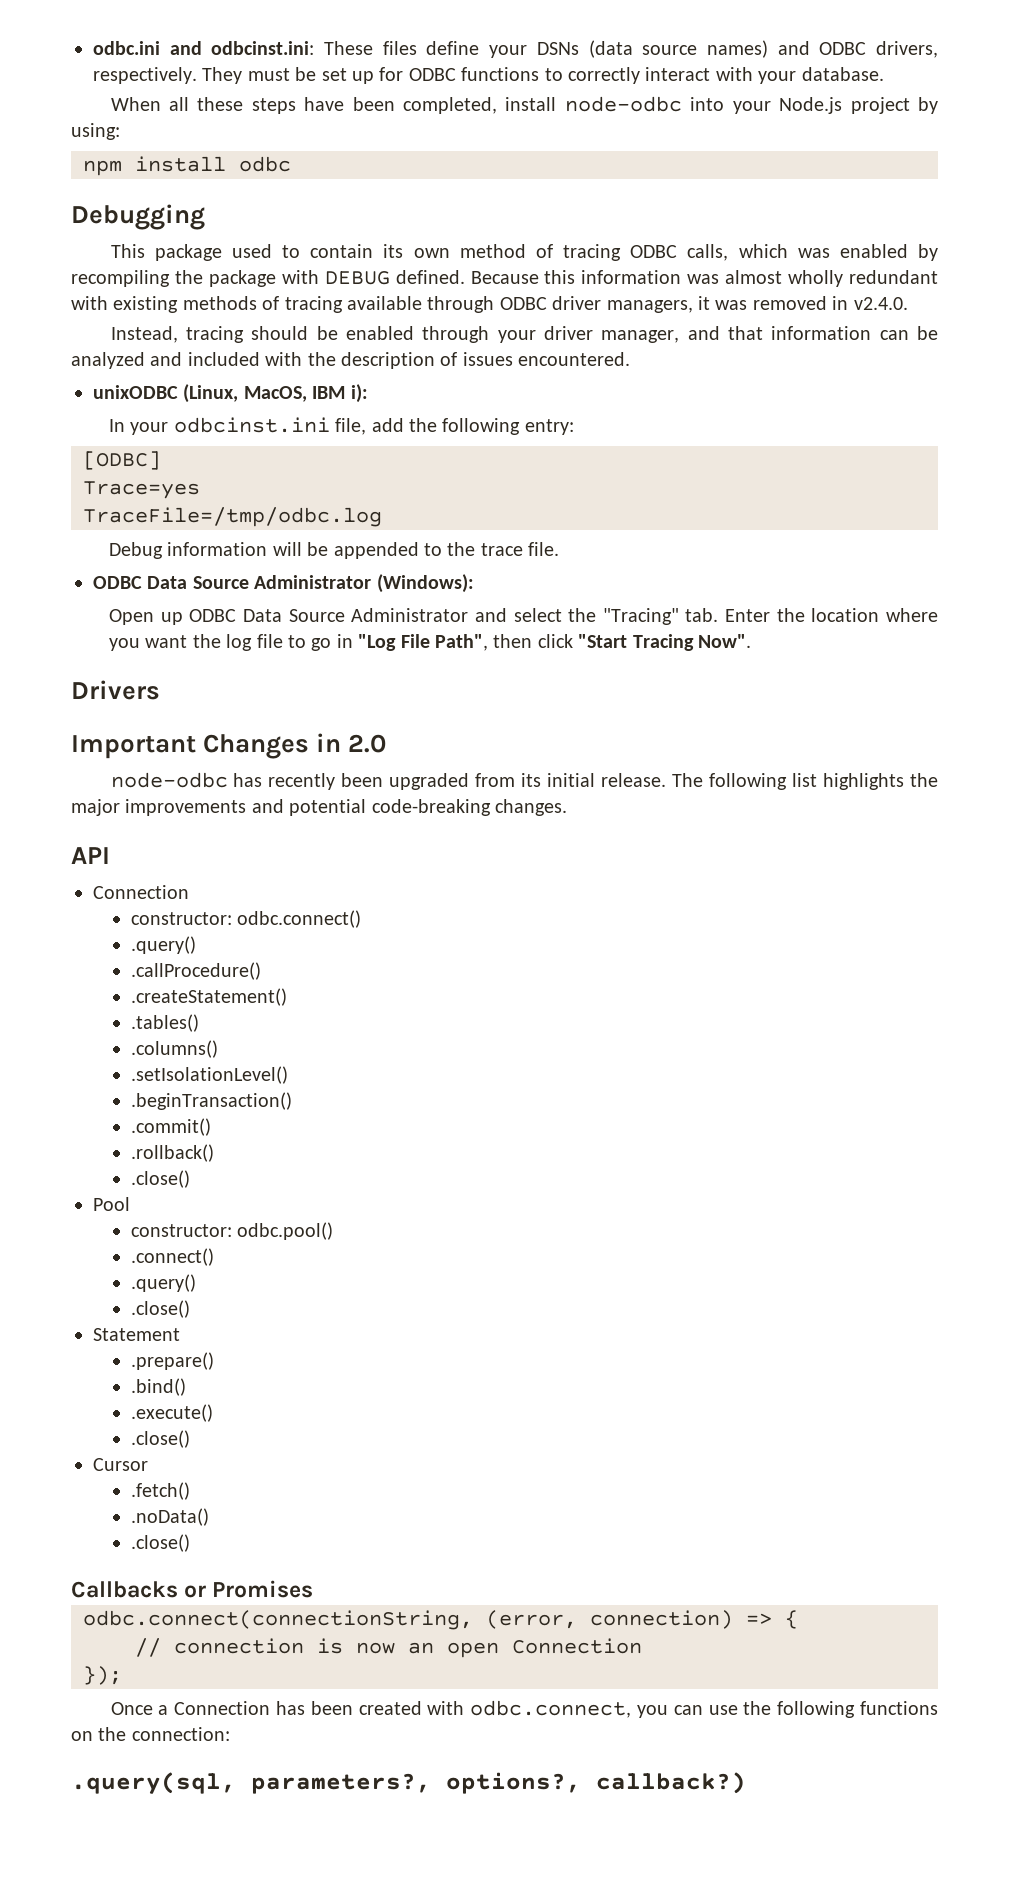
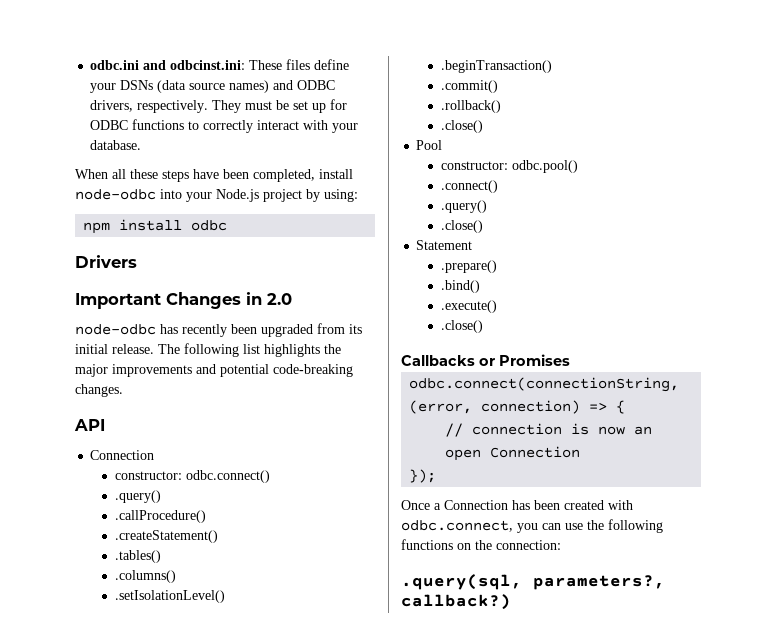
[71,204,205,230] [110,244,939,261] [71,270,938,287] [71,296,908,313] [110,326,938,343] [71,352,631,369] [93,384,368,403] [109,417,574,435] [83,451,161,470] [83,481,200,499] [83,507,382,527] [109,542,560,559] [93,574,474,593] [109,608,938,625] [109,634,752,651] // Debugging // This package used to contain its own method of tracing ODBC calls, which was enabled by recompiling the package with DEBUG defined. Because this information was almost wholly redundant with existing methods of tracing available through ODBC driver managers, it was removed in v2.4.0. // Instead, tracing should be enabled through your driver manager, and that information can be analyzed and included with the description of issues encountered. // unixODBC (Linux, MacOS, IBM i): // In your odbcinst.ini file, add the following entry: // [ODBC] // Trace=yes // TraceFile=/tmp/odbc.log // Debug information will be appended to the trace file. // ODBC Data Source Administrator (Windows): // Open up ODBC Data Source Administrator and select the "Tracing" tab. Enter the location where you want the log file to go in "Log File Path", then click "Start Tracing Now". -> (228, 225) none
[93,1458,148,1471] [131,1482,191,1500] [131,1508,210,1526] [131,1534,191,1552] // Cursor // .fetch() // .noData() // .close() -> (484, 326) none
[446,1772,581,1794] options?, -> (665, 582) none

